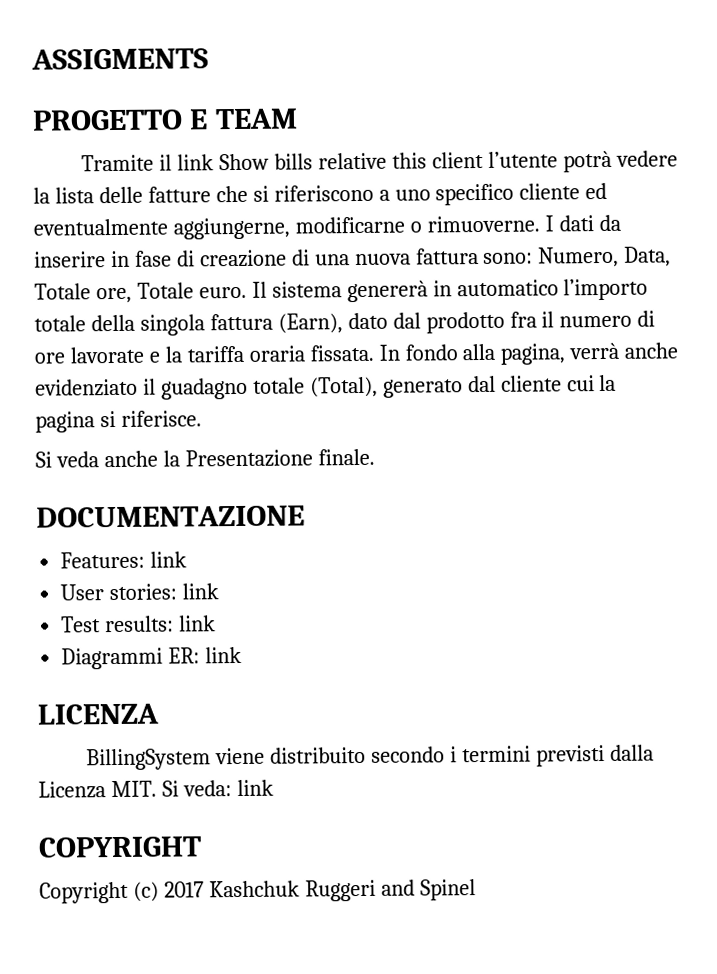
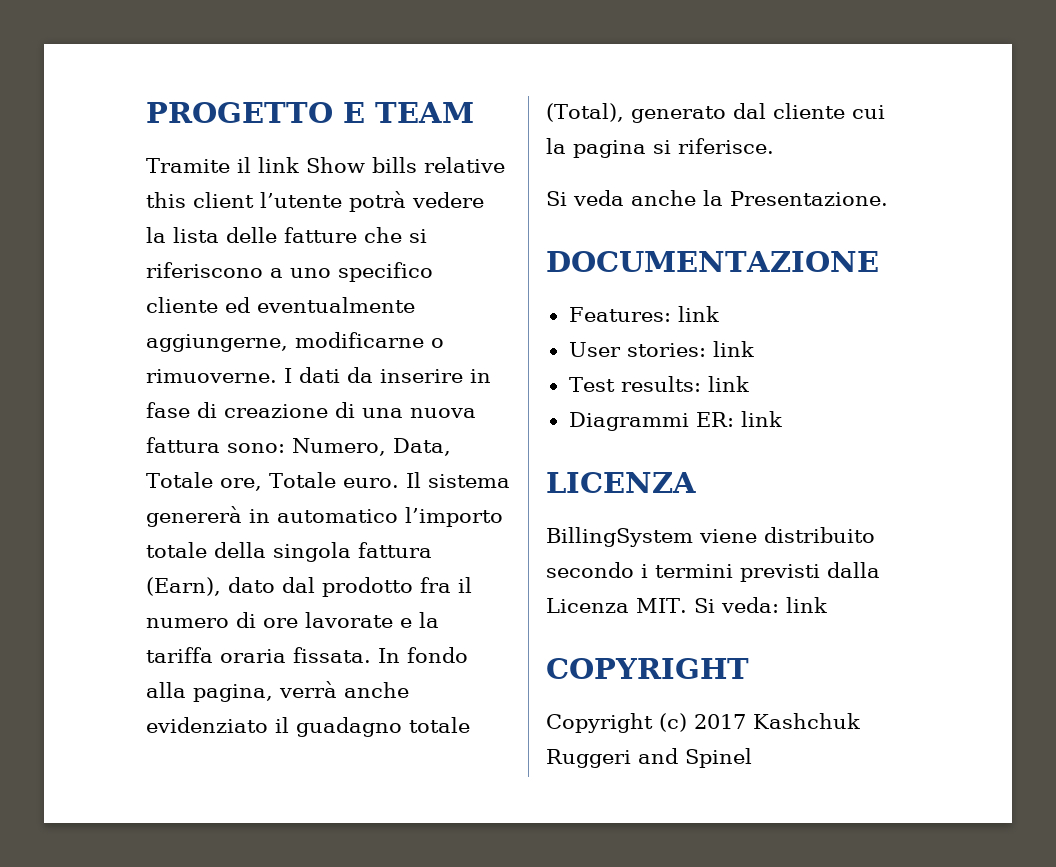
[31,48,209,70] ASSIGMENTS // -> (146, 112) none
[184,448,375,468] Presentazione finale. -> [730,191,888,206] Presentazione.

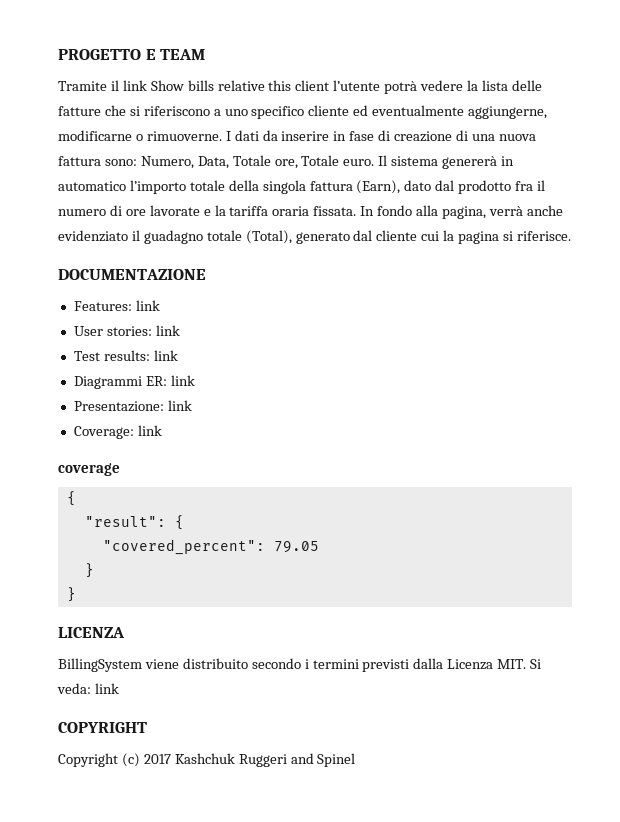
[546,190,888,206] // Si veda anche la Presentazione. -> (571, 236) none
(782, 419) none -> [73,400,192,412] [73,425,162,439] [58,463,120,476] [66,491,76,506] [84,515,184,530] [102,539,319,555] [84,563,94,578] [66,587,76,602] // Presentazione: link // Coverage: link // coverage // { // "result": { // "covered_percent": 79.05 // } // }

